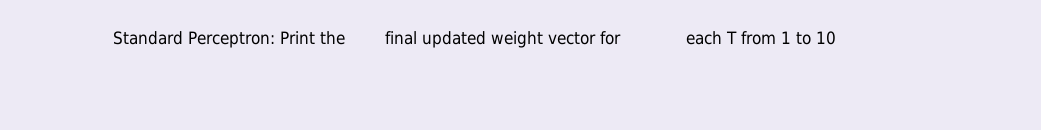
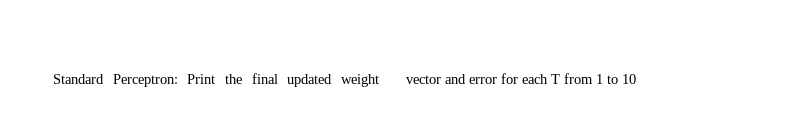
(596, 38) none -> [445,74,497,84] and error

